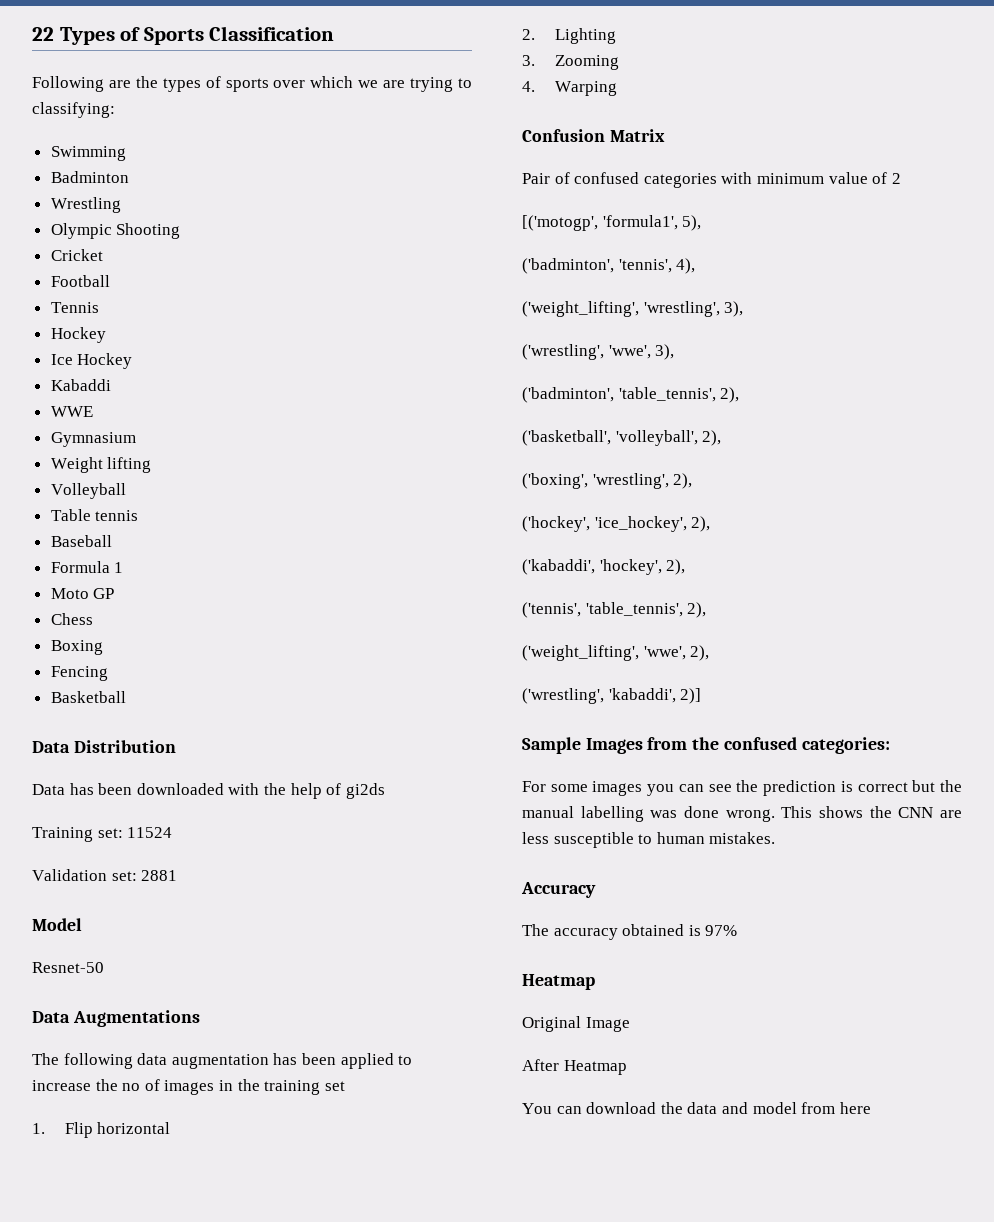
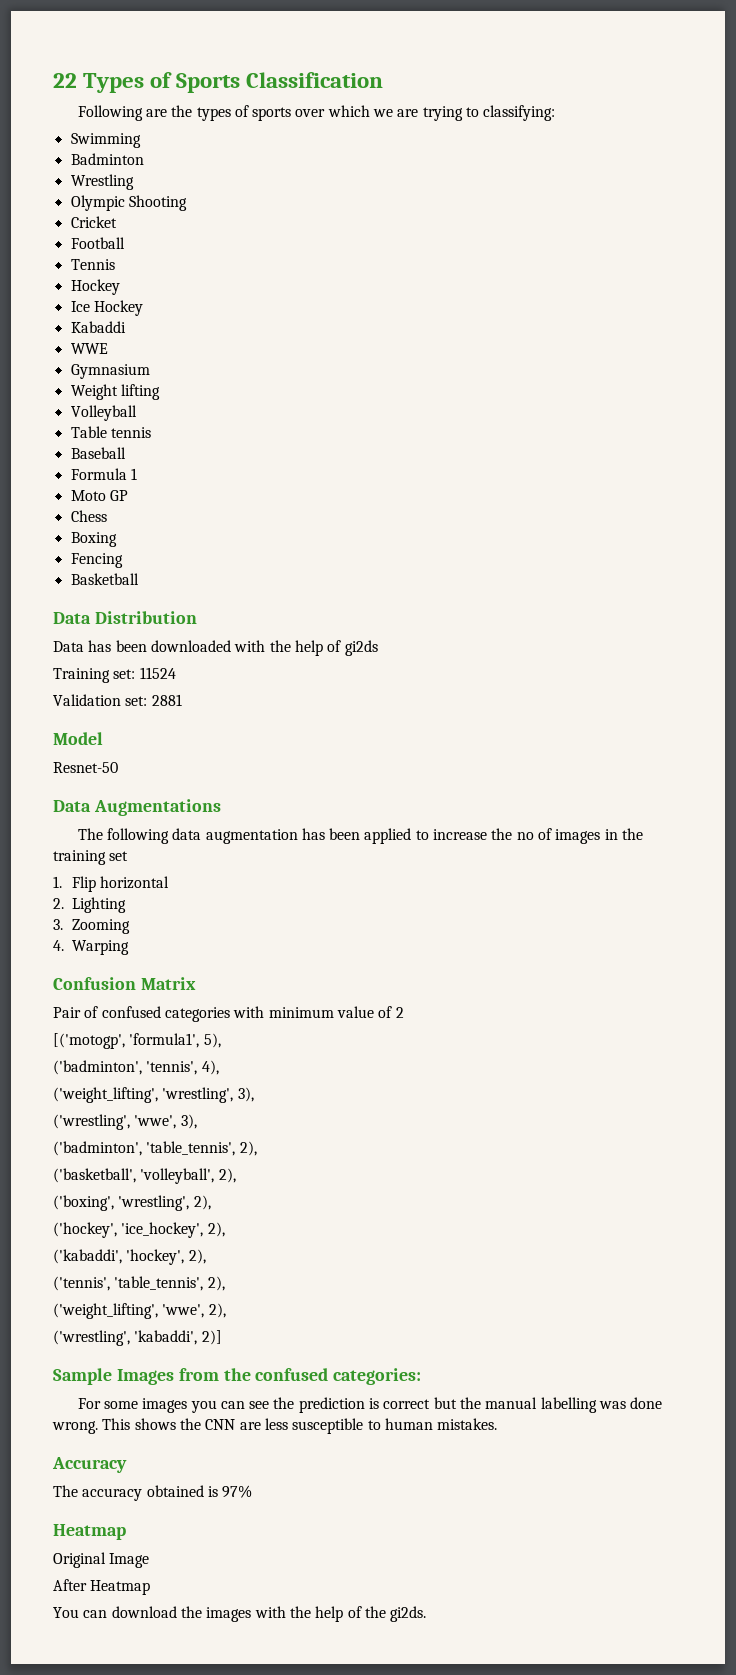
[687,1102,871,1114] data and model from here -> [206,1606,427,1622] images with the help of the gi2ds.

